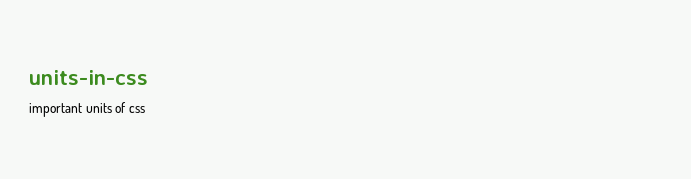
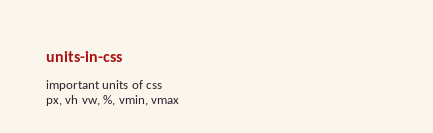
(145, 109) none -> [46,95,179,106] // px, vh vw, %, vmin, vmax

